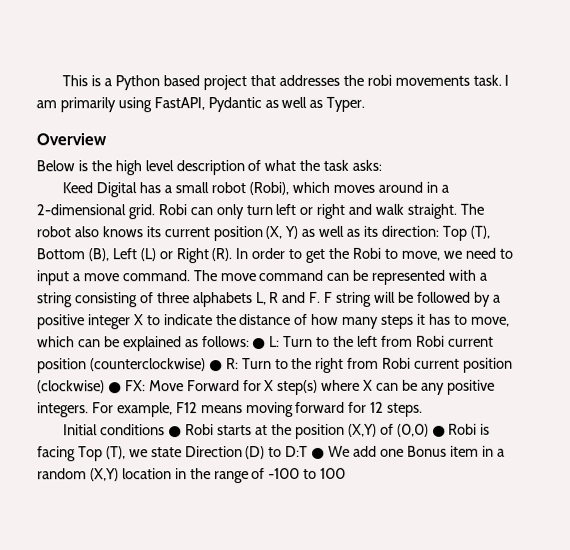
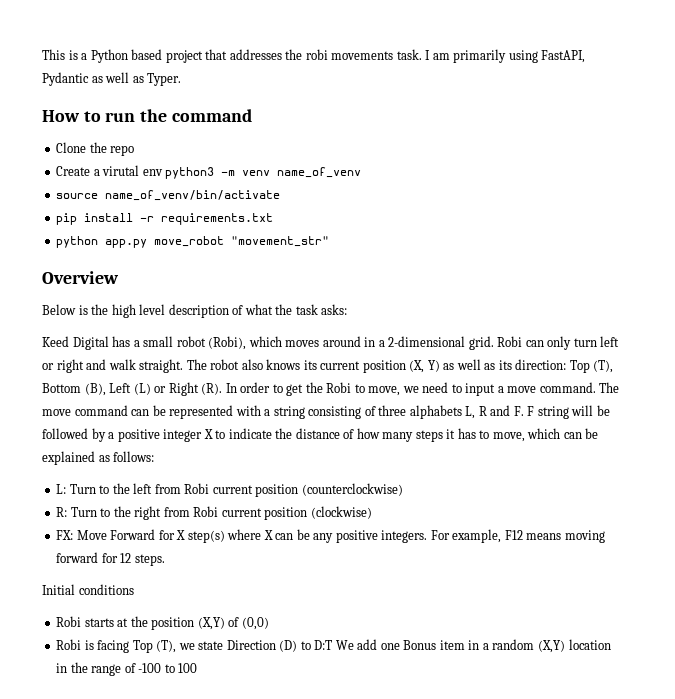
(366, 104) none -> [42,109,252,122] [56,142,135,156] [56,165,362,179] [56,190,281,201] [56,213,274,225] [56,236,330,248] // How to run the command // Clone the repo // Create a virutal env python3 -m venv name_of_venv // source name_of_venv/bin/activate // pip install -r requirements.txt // python app.py move_robot "movement_str"
[252,338,267,350] ● -> (155, 456) //
[208,360,223,372] ● -> (403, 489) //
[107,382,122,394] ● -> (372, 512) //
[168,426,183,438] ● -> (134, 589) //
[431,425,446,437] ● -> (269, 623) //
[311,447,326,459] ● -> (333, 645) none

